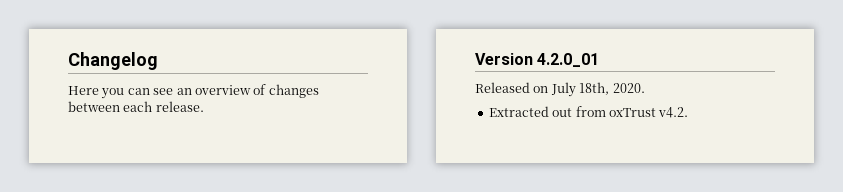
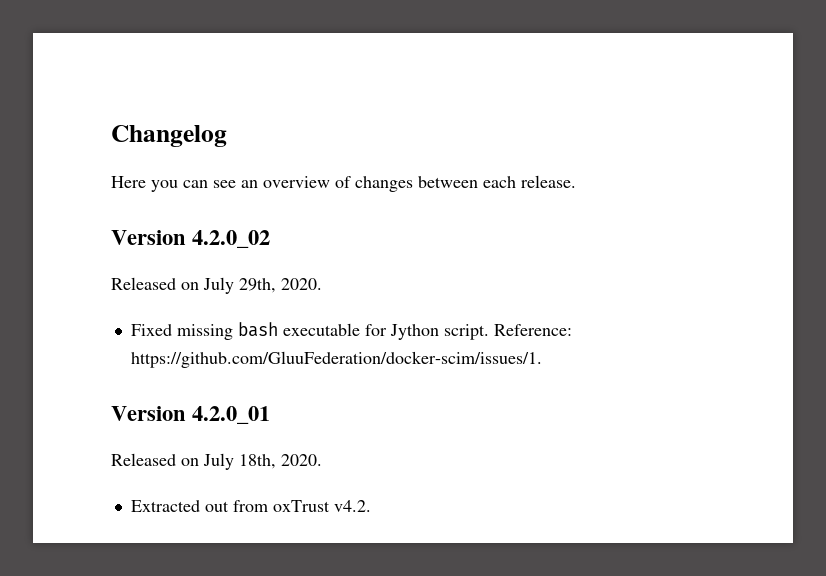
(204, 106) none -> [111,230,271,248] [111,277,322,294] [130,322,572,340] [130,351,542,368] // Version 4.2.0_02 // Released on July 29th, 2020. // Fixed missing bash executable for Jython script. Reference: https://github.com/GluuFederation/docker-scim/issues/1.

